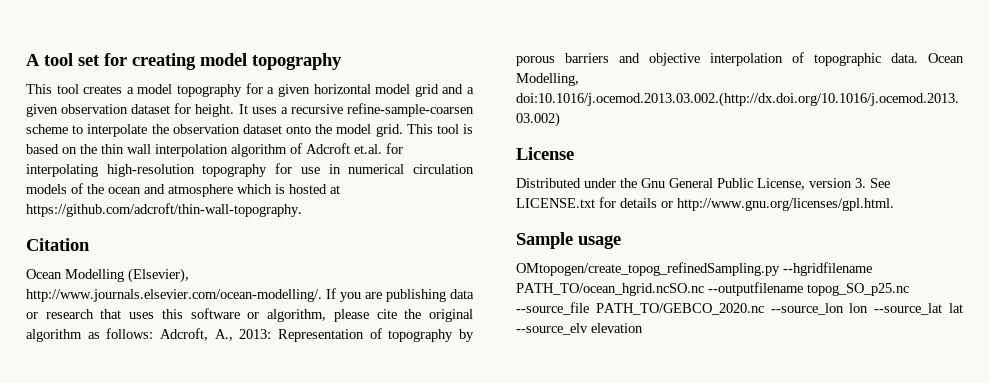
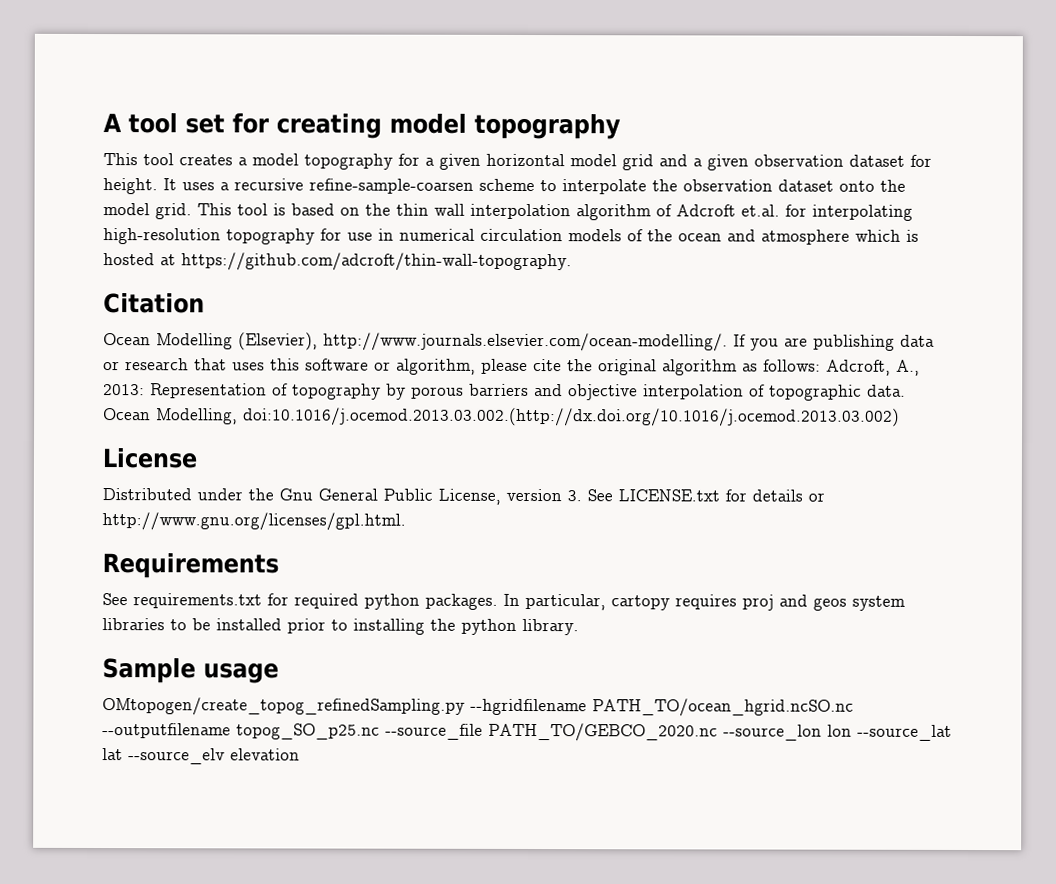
(894, 204) none -> [102,553,279,579] [102,593,905,611] [102,618,579,636] // Requirements // See requirements.txt for required python packages. In particular, cartopy requires proj and geos system libraries to be installed prior to installing the python library.

